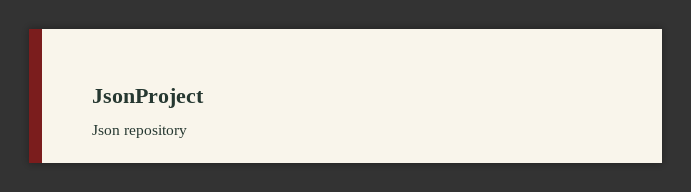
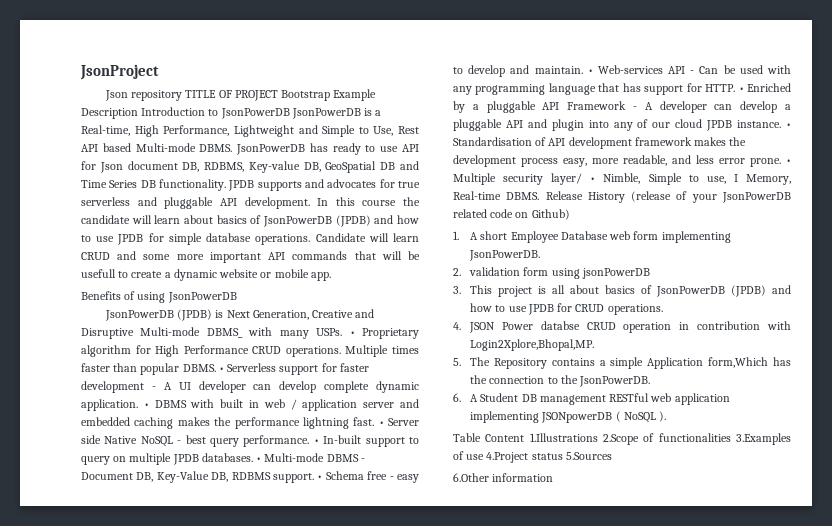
(188, 131) none -> [185,89,377,101] [81,107,382,119] [81,125,419,137] [81,143,419,155] [81,161,419,173] [81,179,420,191] [81,197,420,209] [81,215,419,227] [81,233,419,245] [81,251,421,263] [81,269,331,281] [81,291,237,303] [104,309,375,321] [81,327,419,339] [81,345,419,357] [81,363,369,375] [81,381,419,393] [81,399,420,411] [81,417,419,429] [81,435,419,447] [81,453,365,465] [81,471,419,483] [453,65,791,77] [453,83,791,95] [453,101,791,113] [453,119,791,131] [453,137,747,149] [453,155,791,167] [453,173,791,185] [453,191,791,203] [453,209,570,220] [453,231,731,243] [469,250,541,261] [453,267,650,279] [453,285,791,297] [470,303,663,315] [453,321,791,333] [470,339,595,351] [453,357,791,369] [470,375,651,387] [453,393,730,405] [470,411,667,423] [453,433,791,445] [453,451,612,463] [453,473,554,482] TITLE OF PROJECT Bootstrap Example Description Introduction to JsonPowerDB JsonPowerDB is a Real-time, High Performance, Lightweight and Simple to Use, Rest API based Multi-mode DBMS. JsonPowerDB has ready to use API for Json document DB, RDBMS, Key-value DB, GeoSpatial DB and Time Series DB functionality. JPDB supports and advocates for true serverless and pluggable API development. In this course the candidate will learn about basics of JsonPowerDB (JPDB) and how to use JPDB for simple database operations. Candidate will learn CRUD and some more important API commands that will be usefull to create a dynamic website or mobile app. // Benefits of using JsonPowerDB // JsonPowerDB (JPDB) is Next Generation, Creative and Disruptive Multi-mode DBMS_ with many USPs. • Proprietary algorithm for High Performance CRUD operations. Multiple times faster than popular DBMS. • Serverless support for faster development - A UI developer can develop complete dynamic application. • DBMS with built in web / application server and embedded caching makes the performance lightning fast. • Server side Native NoSQL - best query performance. • In-built support to query on multiple JPDB databases. • Multi-mode DBMS - Document DB, Key-Value DB, RDBMS support. • Schema free - easy to develop and maintain. • Web-services API - Can be used with any programming language that has support for HTTP. • Enriched by a pluggable API Framework - A developer can develop a pluggable API and plugin into any of our cloud JPDB instance. • Standardisation of API development framework makes the development process easy, more readable, and less error prone. • Multiple security layer/ • Nimble, Simple to use, I Memory, Real-time DBMS. Release History (release of your JsonPowerDB related code on Github) // 1. A short Employee Database web form implementing JsonPowerDB. // 2. validation form using jsonPowerDB // 3. This project is all about basics of JsonPowerDB (JPDB) and how to use JPDB for CRUD operations. // 4. JSON Power databse CRUD operation in contribution with Login2Xplore,Bhopal,MP. // 5. The Repository contains a simple Application form,Which has the connection to the JsonPowerDB. // 6. A Student DB management RESTful web application implementing JSONpowerDB ( NoSQL ). // Table Content 1.Illustrations 2.Scope of functionalities 3.Examples of use 4.Project status 5.Sources // 6.Other information

